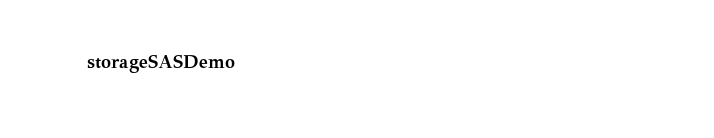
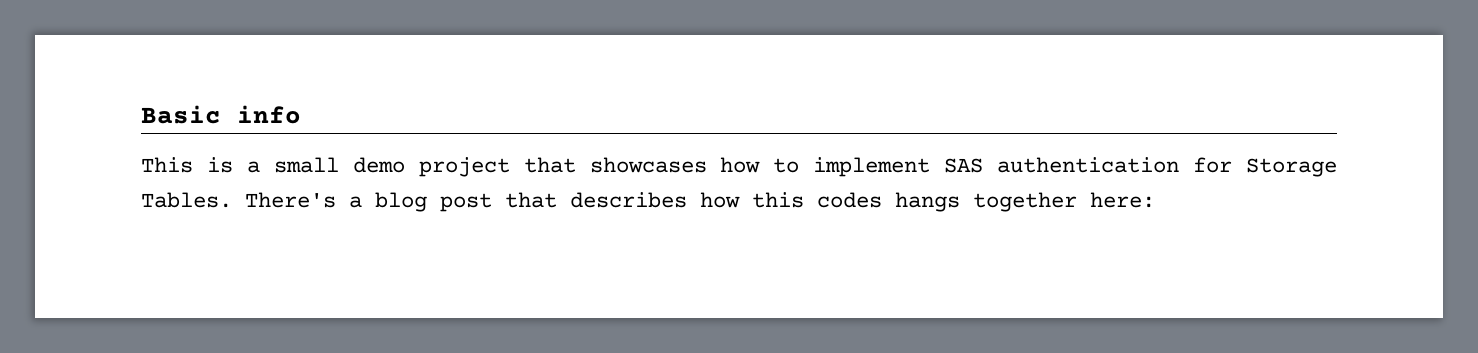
[87,54,235,73] storageSASDemo -> [141,105,301,124] [141,157,1337,177] [141,192,1155,212] Basic info // This is a small demo project that showcases how to implement SAS authentication for Storage Tables. There's a blog post that describes how this codes hangs together here:

